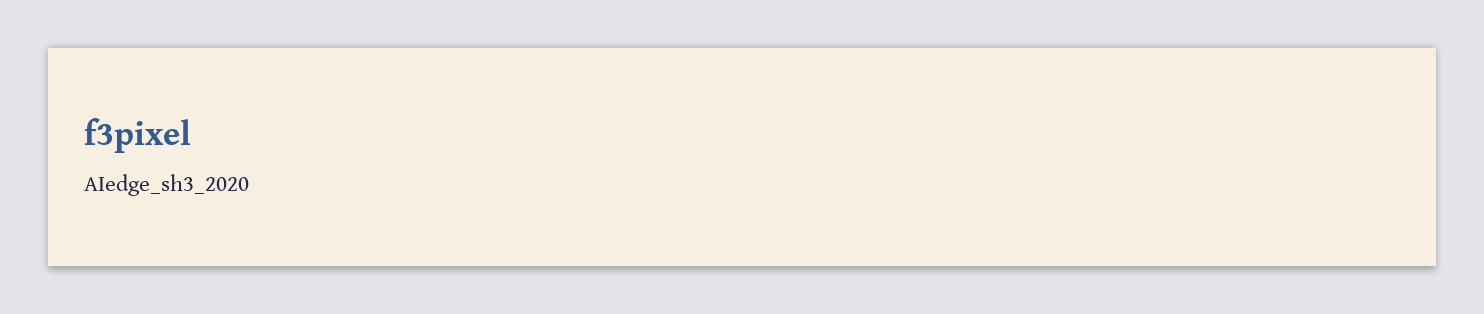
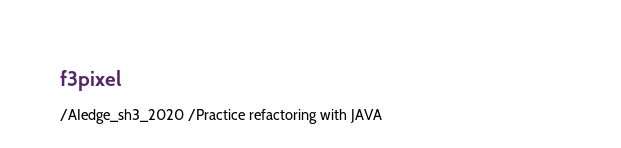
[84,174,249,196] AIedge_sh3_2020 -> [60,109,382,124] /AIedge_sh3_2020 /Practice refactoring with JAVA

